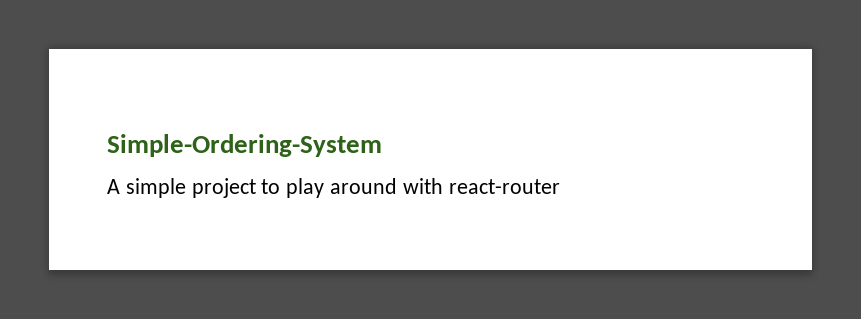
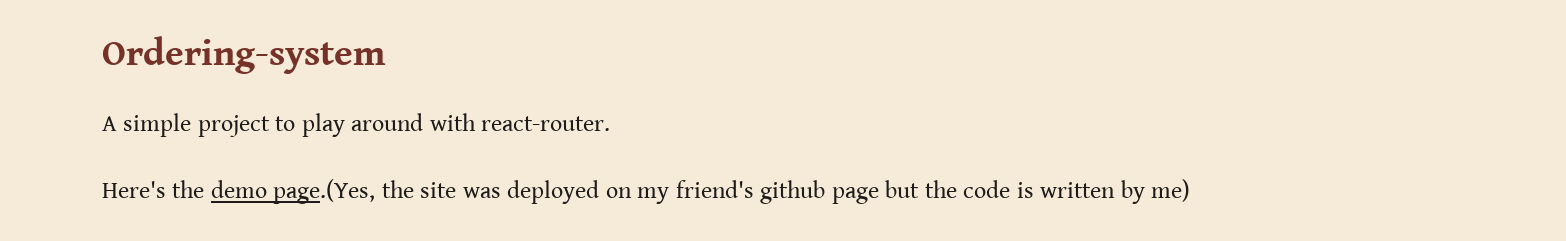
[107,134,382,157] Simple-Ordering-System -> [102,36,386,74] Ordering-system
[448,179,560,194] react-router -> [481,116,611,131] [102,179,1191,204] react-router. // Here's the demo page.(Yes, the site was deployed on my friend's github page but the code is written by me)

